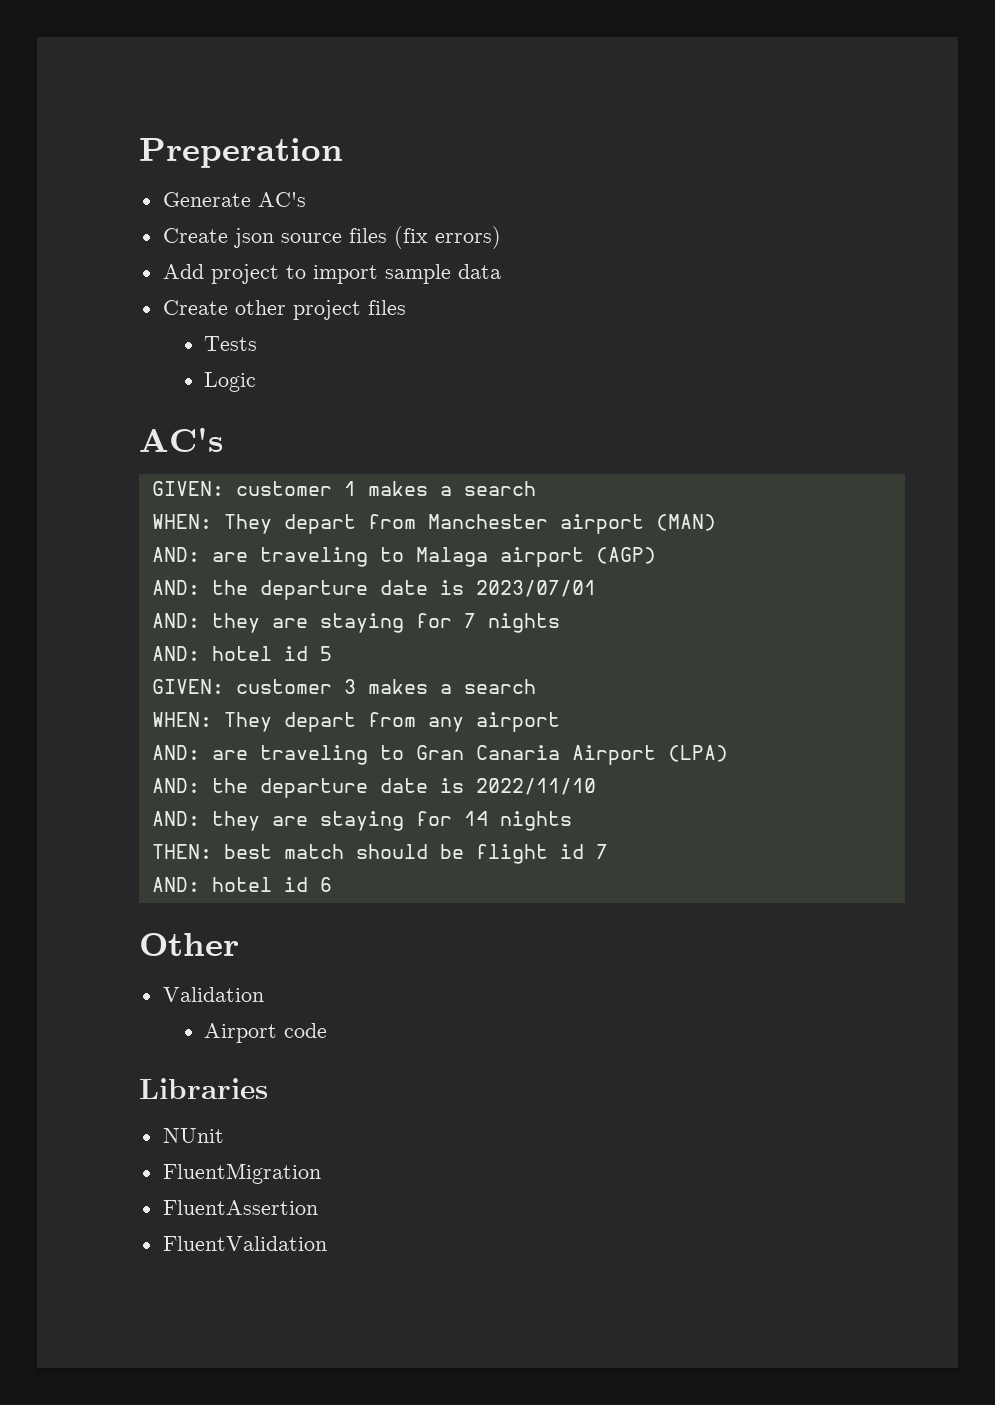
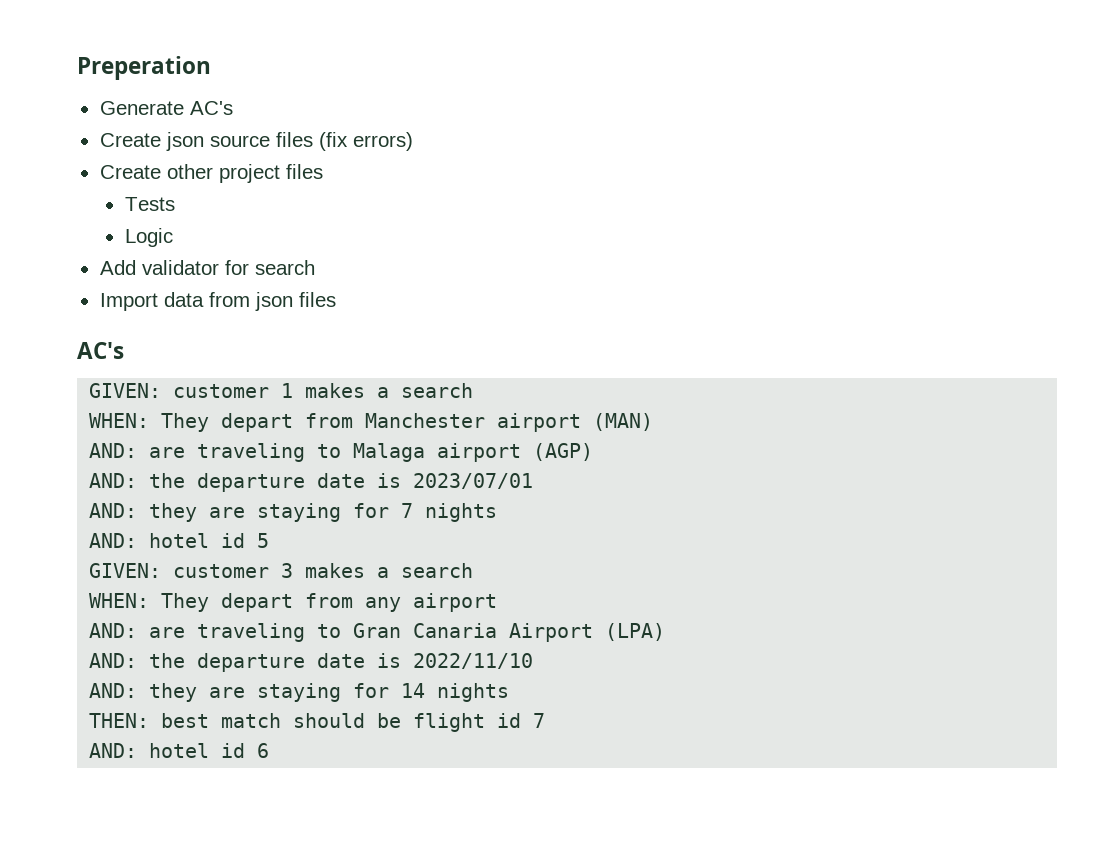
[162,264,501,284] // Add project to import sample data -> (413, 141) none
(257, 382) none -> [99,260,315,275] [99,292,336,311] // Add validator for search // Import data from json files
[139,933,239,956] [162,987,264,1002] [204,1023,328,1043] [139,1078,268,1099] [162,1128,224,1143] [162,1163,321,1184] [162,1200,318,1215] [162,1236,327,1251] // Other // Validation // Airport code // Libraries // NUnit // FluentMigration // FluentAssertion // FluentValidation -> (270, 750) none

